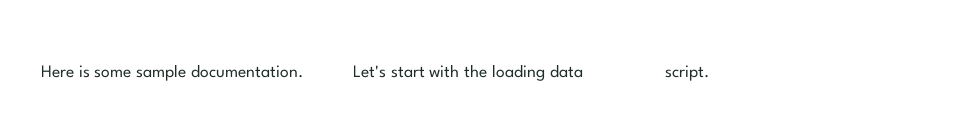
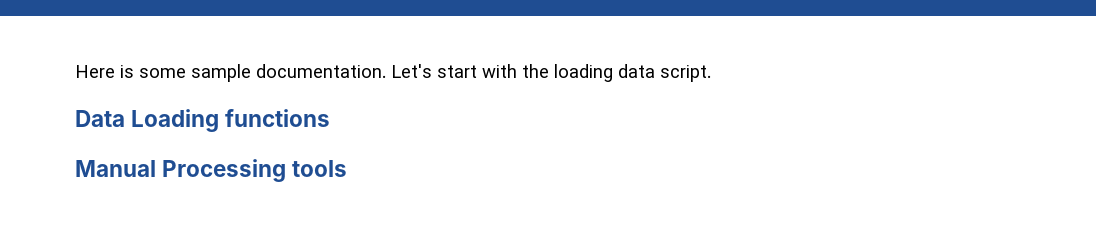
(709, 73) none -> [75,109,331,132] [75,159,348,182] // Data Loading functions // Manual Processing tools

